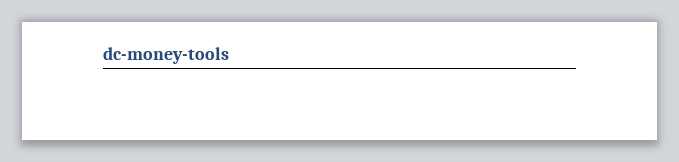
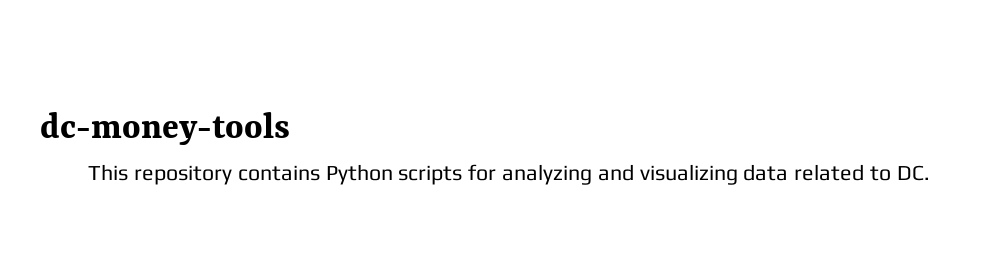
(229, 55) none -> [88,164,930,185] // This repository contains Python scripts for analyzing and visualizing data related to DC.

